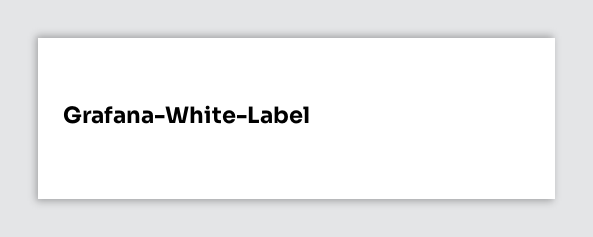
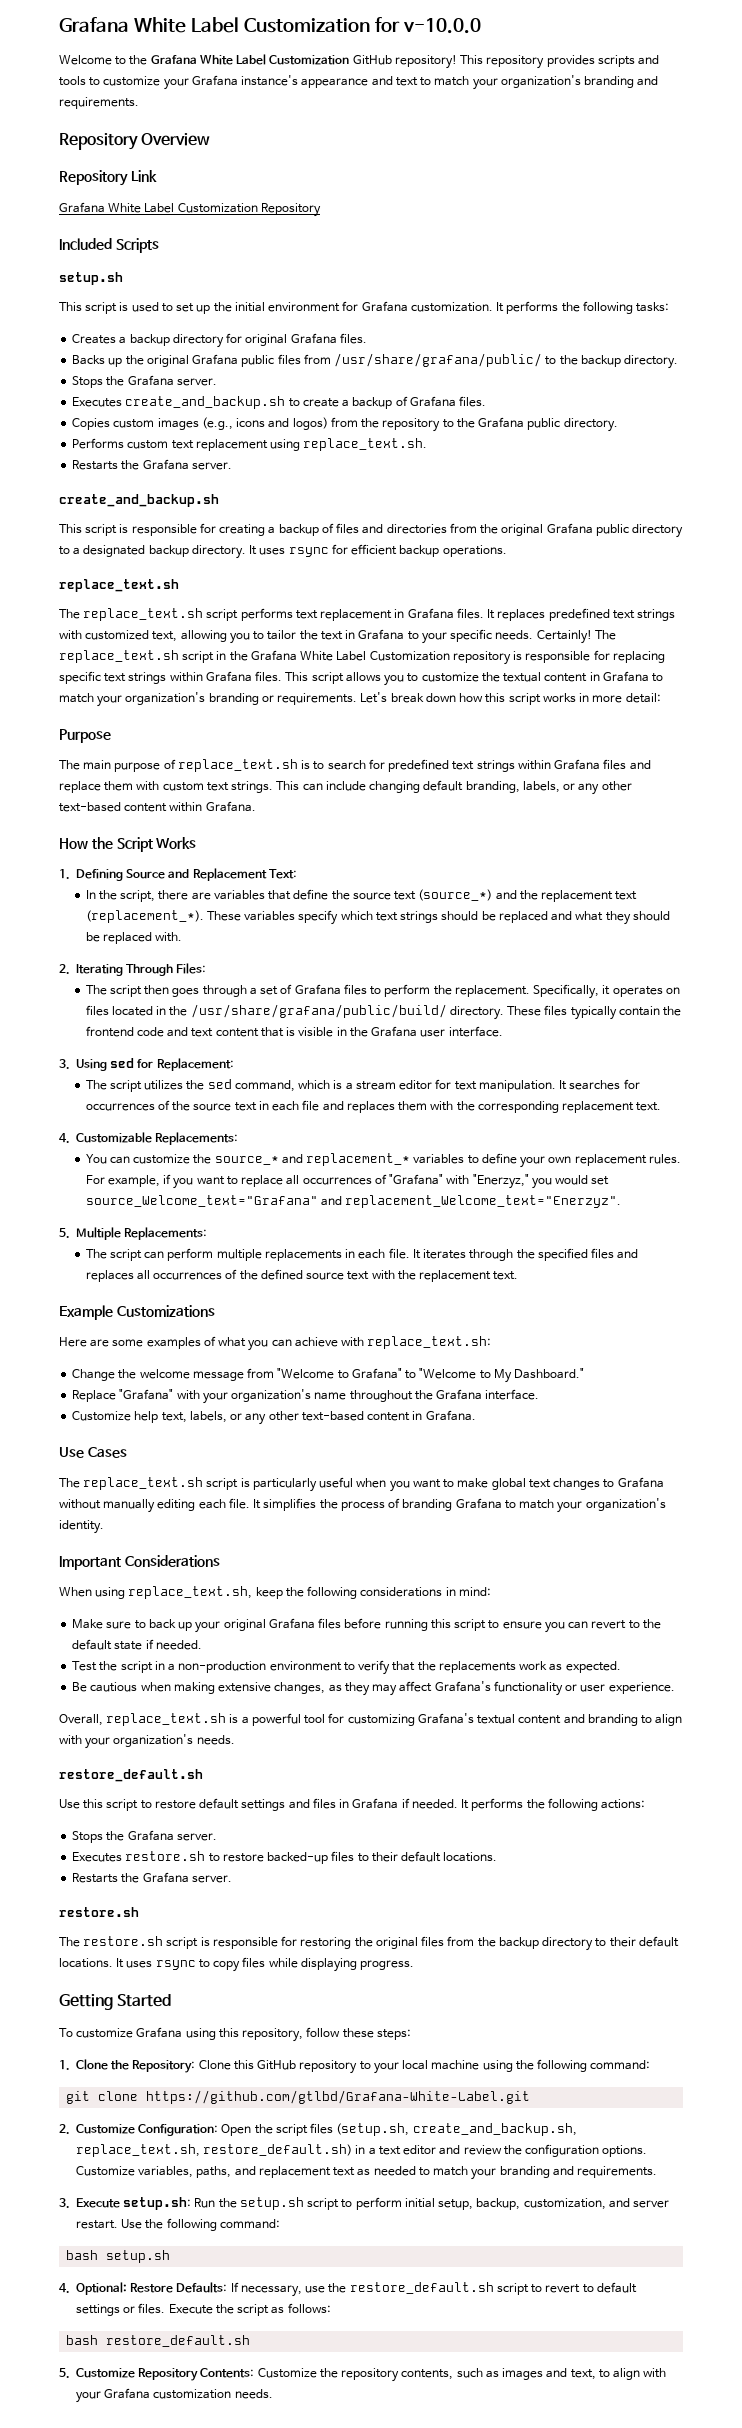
[63,105,310,124] Grafana-White-Label -> [59,17,481,34] [59,54,660,69] [59,75,659,90] [59,97,139,109] [59,133,211,150] [59,170,157,186] [59,202,321,217] [59,238,159,253] [59,272,123,285] [59,301,670,314] [72,333,367,348] [72,353,679,369] [72,375,217,388] [72,396,487,409] [72,417,618,432] [72,438,428,451] [72,459,232,470] [59,494,219,507] [59,523,684,538] [59,544,507,559] [59,579,179,592] [59,608,676,621] [59,629,616,644] [59,650,665,665] [59,671,664,686] [59,692,661,707] [59,729,111,743] [59,759,651,772] [59,780,632,795] [59,801,256,812] [59,837,197,852] [59,868,297,881] [85,889,638,902] [85,910,670,925] [85,932,183,944] [59,963,207,976] [85,984,680,999] [85,1004,682,1020] [85,1026,503,1037] [59,1058,234,1071] [85,1079,640,1092] [85,1100,662,1113] [59,1132,239,1145] [85,1153,681,1168] [85,1174,610,1189] [85,1195,622,1208] [59,1227,208,1240] [85,1248,639,1261] [85,1269,519,1282] [59,1305,215,1320] [59,1336,492,1351] [72,1368,585,1383] [72,1389,540,1404] [72,1410,476,1425] [59,1447,127,1458] [59,1477,664,1492] [59,1498,666,1513] [59,1520,104,1534] [59,1555,220,1570] [59,1586,491,1599] [72,1618,661,1633] [72,1639,202,1650] [72,1660,621,1675] [72,1681,675,1696] [59,1713,683,1726] [59,1734,235,1749] [59,1769,203,1782] [59,1798,646,1811] [72,1830,217,1843] [72,1851,498,1864] [72,1872,232,1883] [59,1907,139,1917] [59,1936,679,1951] [59,1957,415,1972] [59,1994,172,2010] [59,2027,411,2042] [59,2059,651,2074] [66,2090,531,2104] [59,2123,577,2136] [76,2144,648,2157] [76,2166,658,2180] [59,2197,670,2210] [76,2218,280,2231] [66,2250,171,2263] [59,2282,637,2297] [76,2303,331,2316] [66,2335,251,2347] [59,2368,667,2382] [76,2388,273,2403] Grafana White Label Customization for v-10.0.0 // Welcome to the Grafana White Label Customization GitHub repository! This repository provides scripts and tools to customize your Grafana instance's appearance and text to match your organization's branding and requirements. // Repository Overview // Repository Link // Grafana White Label Customization Repository // Included Scripts // setup.sh // This script is used to set up the initial environment for Grafana customization. It performs the following tasks: // Creates a backup directory for original Grafana files. // Backs up the original Grafana public files from /usr/share/grafana/public/ to the backup directory. // Stops the Grafana server. // Executes create_and_backup.sh to create a backup of Grafana files. // Copies custom images (e.g., icons and logos) from the repository to the Grafana public directory. // Performs custom text replacement using replace_text.sh. // Restarts the Grafana server. // create_and_backup.sh // This script is responsible for creating a backup of files and directories from the original Grafana public directory to a designated backup directory. It uses rsync for efficient backup operations. // replace_text.sh // The replace_text.sh script performs text replacement in Grafana files. It replaces predefined text strings with customized text, allowing you to tailor the text in Grafana to your specific needs. Certainly! The replace_text.sh script in the Grafana White Label Customization repository is responsible for replacing specific text strings within Grafana files. This script allows you to customize the textual content in Grafana to match your organization's branding or requirements. Let's break down how this script works in more detail: // Purpose // The main purpose of replace_text.sh is to search for predefined text strings within Grafana files and replace them with custom text strings. This can include changing default branding, labels, or any other text-based content within Grafana. // How the Script Works // 1. Defining Source and Replacement Text: // In the script, there are variables that define the source text (source_*) and the replacement text (replacement_*). These variables specify which text strings should be replaced and what they should be replaced with. // 2. Iterating Through Files: // The script then goes through a set of Grafana files to perform the replacement. Specifically, it operates on files located in the /usr/share/grafana/public/build/ directory. These files typically contain the frontend code and text content that is visible in the Grafana user interface. // 3. Using sed for Replacement: // The script utilizes the sed command, which is a stream editor for text manipulation. It searches for occurrences of the source text in each file and replaces them with the corresponding replacement text. // 4. Customizable Replacements: // You can customize the source_* and replacement_* variables to define your own replacement rules. For example, if you want to replace all occurrences of "Grafana" with "Enerzyz," you would set source_Welcome_text="Grafana" and replacement_Welcome_text="Enerzyz". // 5. Multiple Replacements: // The script can perform multiple replacements in each file. It iterates through the specified files and replaces all occurrences of the defined source text with the replacement text. // Example Customizations // Here are some examples of what you can achieve with replace_text.sh: // Change the welcome message from "Welcome to Grafana" to "Welcome to My Dashboard." // Replace "Grafana" with your organization's name throughout the Grafana interface. // Customize help text, labels, or any other text-based content in Grafana. // Use Cases // The replace_text.sh script is particularly useful when you want to make global text changes to Grafana without manually editing each file. It simplifies the process of branding Grafana to match your organization's identity. // Important Considerations // When using replace_text.sh, keep the following considerations in mind: // Make sure to back up your original Grafana files before running this script to ensure you can revert to the default state if needed. // Test the script in a non-production environment to verify that the replacements work as expected. // Be cautious when making extensive changes, as they may affect Grafana's functionality or user experience. // Overall, replace_text.sh is a powerful tool for customizing Grafana's textual content and branding to align with your organization's needs. // restore_default.sh // Use this script to restore default settings and files in Grafana if needed. It performs the following actions: // Stops the Grafana server. // Executes restore.sh to restore backed-up files to their default locations. // Restarts the Grafana server. // restore.sh // The restore.sh script is responsible for restoring the original files from the backup directory to their default locations. It uses rsync to copy files while displaying progress. // Getting Started // To customize Grafana using this repository, follow these steps: // 1. Clone the Repository: Clone this GitHub repository to your local machine using the following command: // git clone https://github.com/gtlbd/Grafana-White-Label.git // 2. Customize Configuration: Open the script files (setup.sh, create_and_backup.sh, replace_text.sh, restore_default.sh) in a text editor and review the configuration options. Customize variables, paths, and replacement text as needed to match your branding and requirements. // 3. Execute setup.sh: Run the setup.sh script to perform initial setup, backup, customization, and server restart. Use the following command: // bash setup.sh // 4. Optional: Restore Defaults: If necessary, use the restore_default.sh script to revert to default settings or files. Execute the script as follows: // bash restore_default.sh // 5. Customize Repository Contents: Customize the repository contents, such as images and text, to align with your Grafana customization needs.

